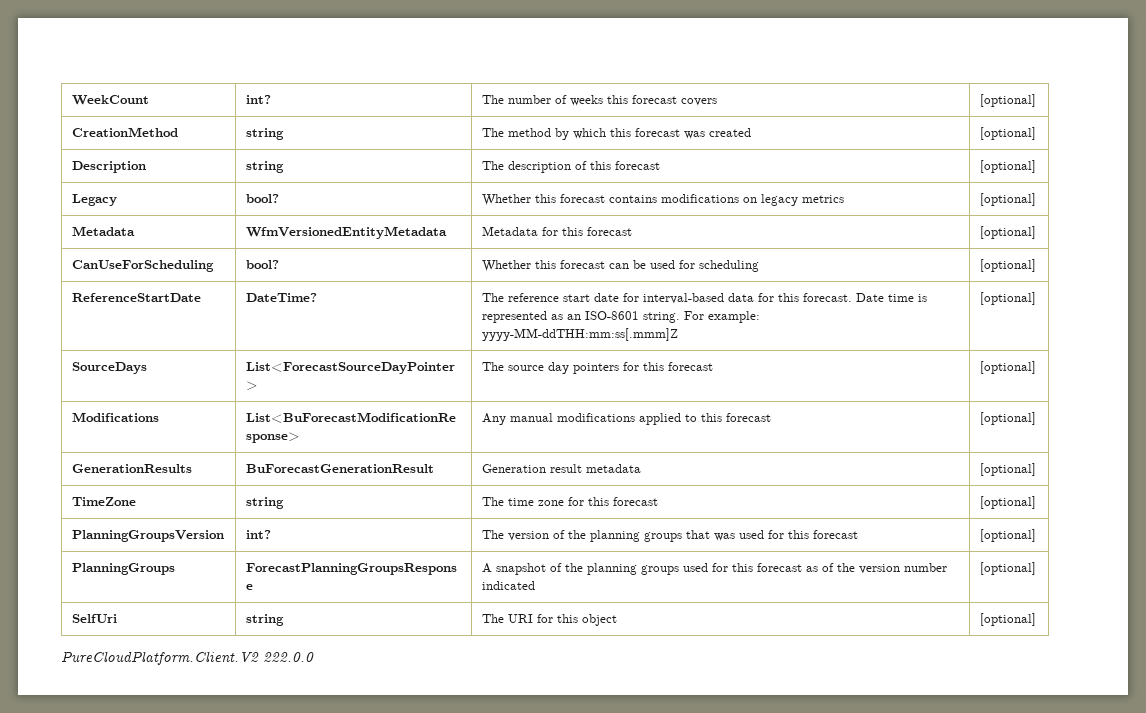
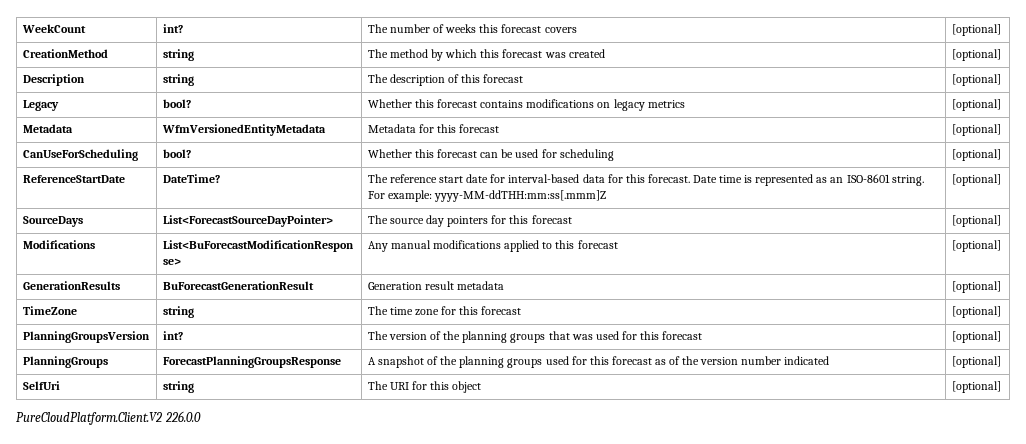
[263,652,314,662] 222.0.0 -> [164,411,201,422] 226.0.0

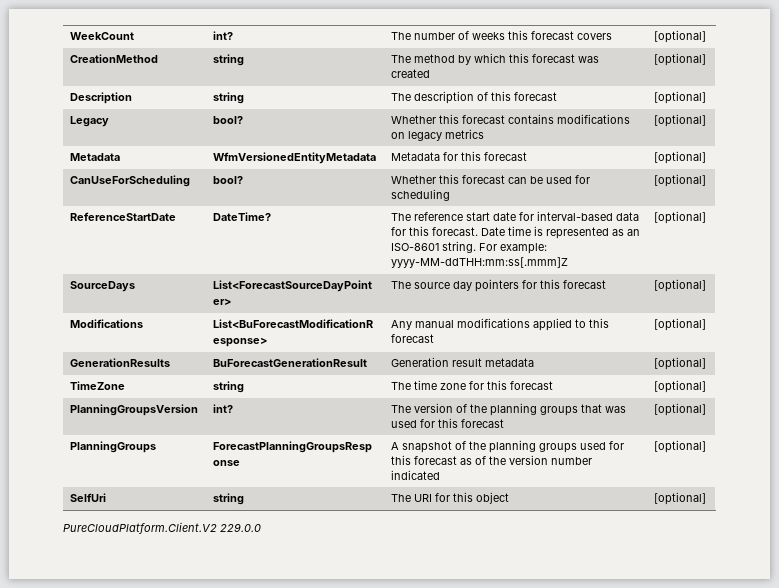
[164,411,201,422] 226.0.0 -> [220,523,261,532] 229.0.0

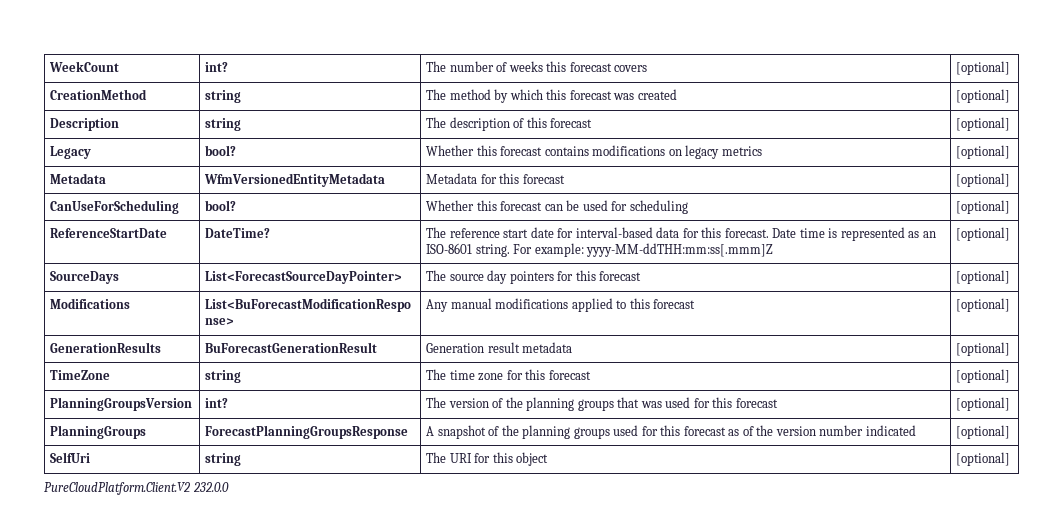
[220,523,261,532] 229.0.0 -> [192,482,229,492] 232.0.0

